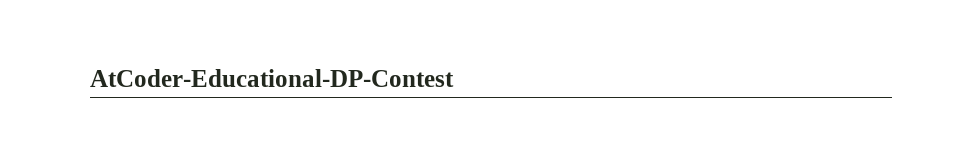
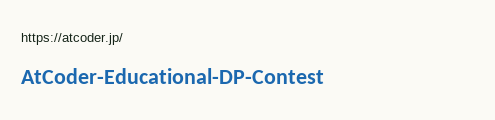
(90, 78) none -> [21,33,123,45] https://atcoder.jp/ //

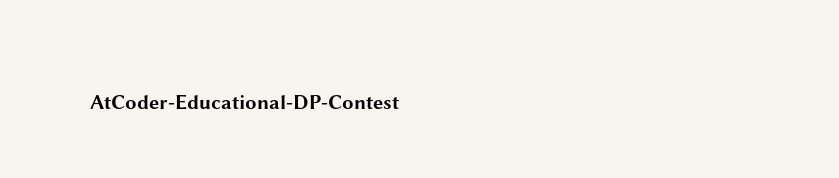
[21,33,123,45] https://atcoder.jp/ // -> (90, 102) none

